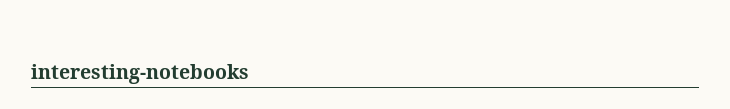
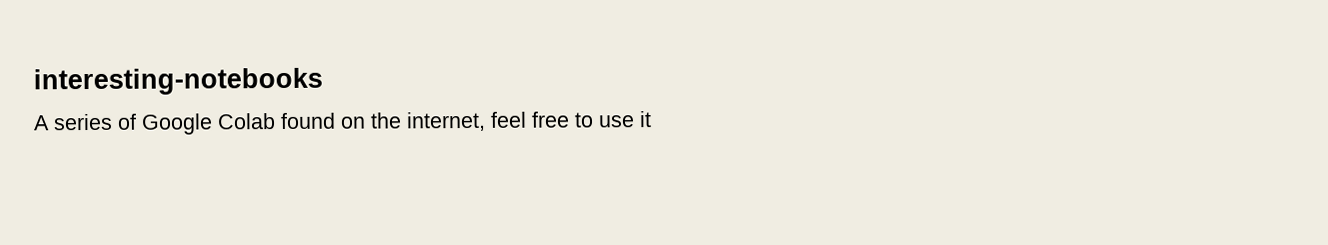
(249, 74) none -> [33,111,652,135] // A series of Google Colab found on the internet, feel free to use it

